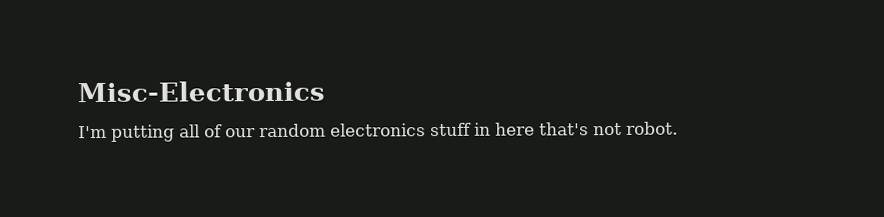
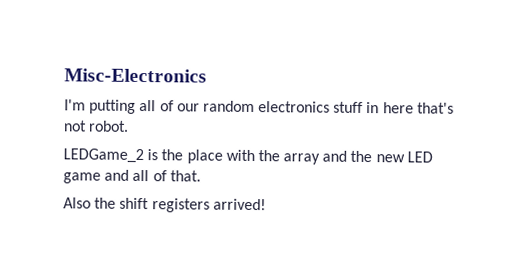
(678, 128) none -> [63,148,433,165] [63,169,201,184] [63,197,266,213] // LEDGame_2 is the place with the array and the new LED game and all of that. // Also the shift registers arrived!

